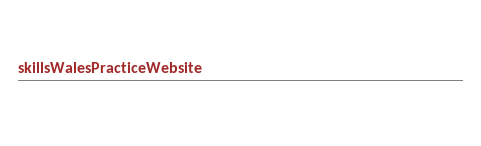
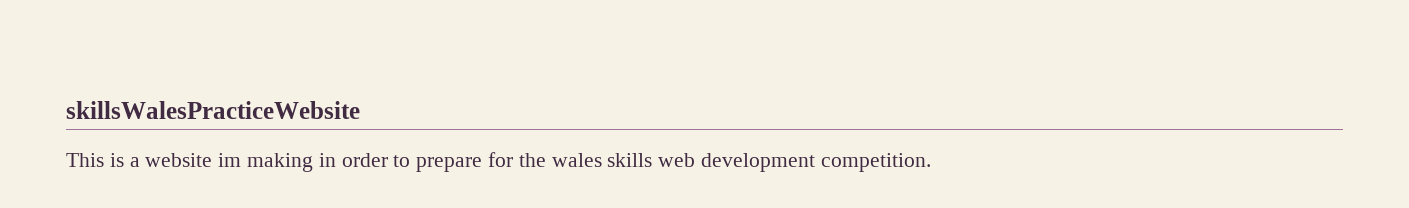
(202, 67) none -> [66,152,931,172] // This is a website im making in order to prepare for the wales skills web development competition.

